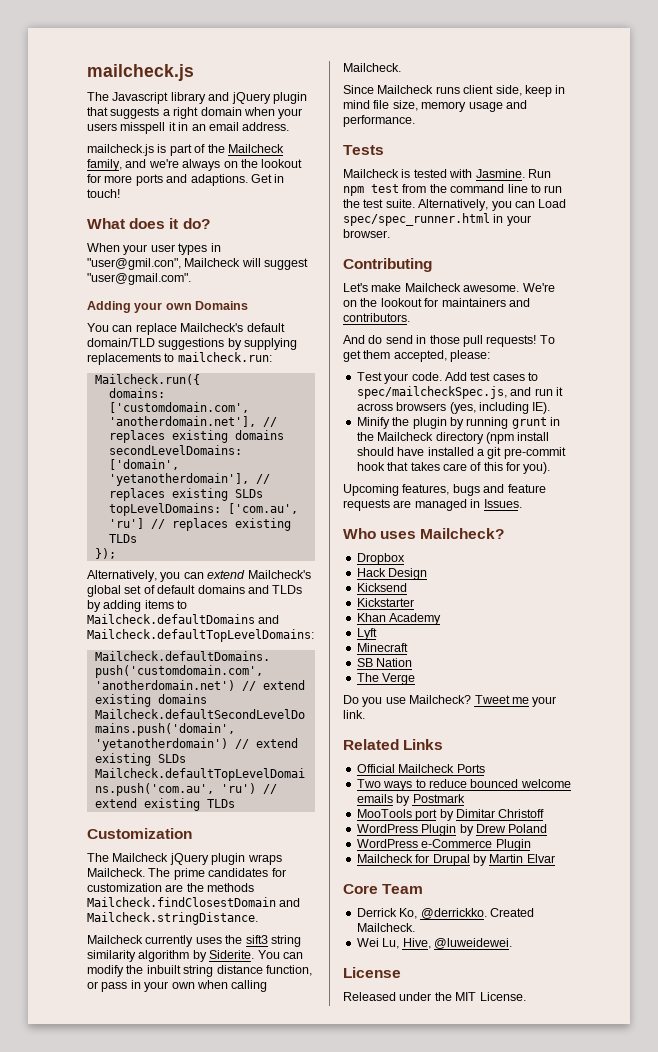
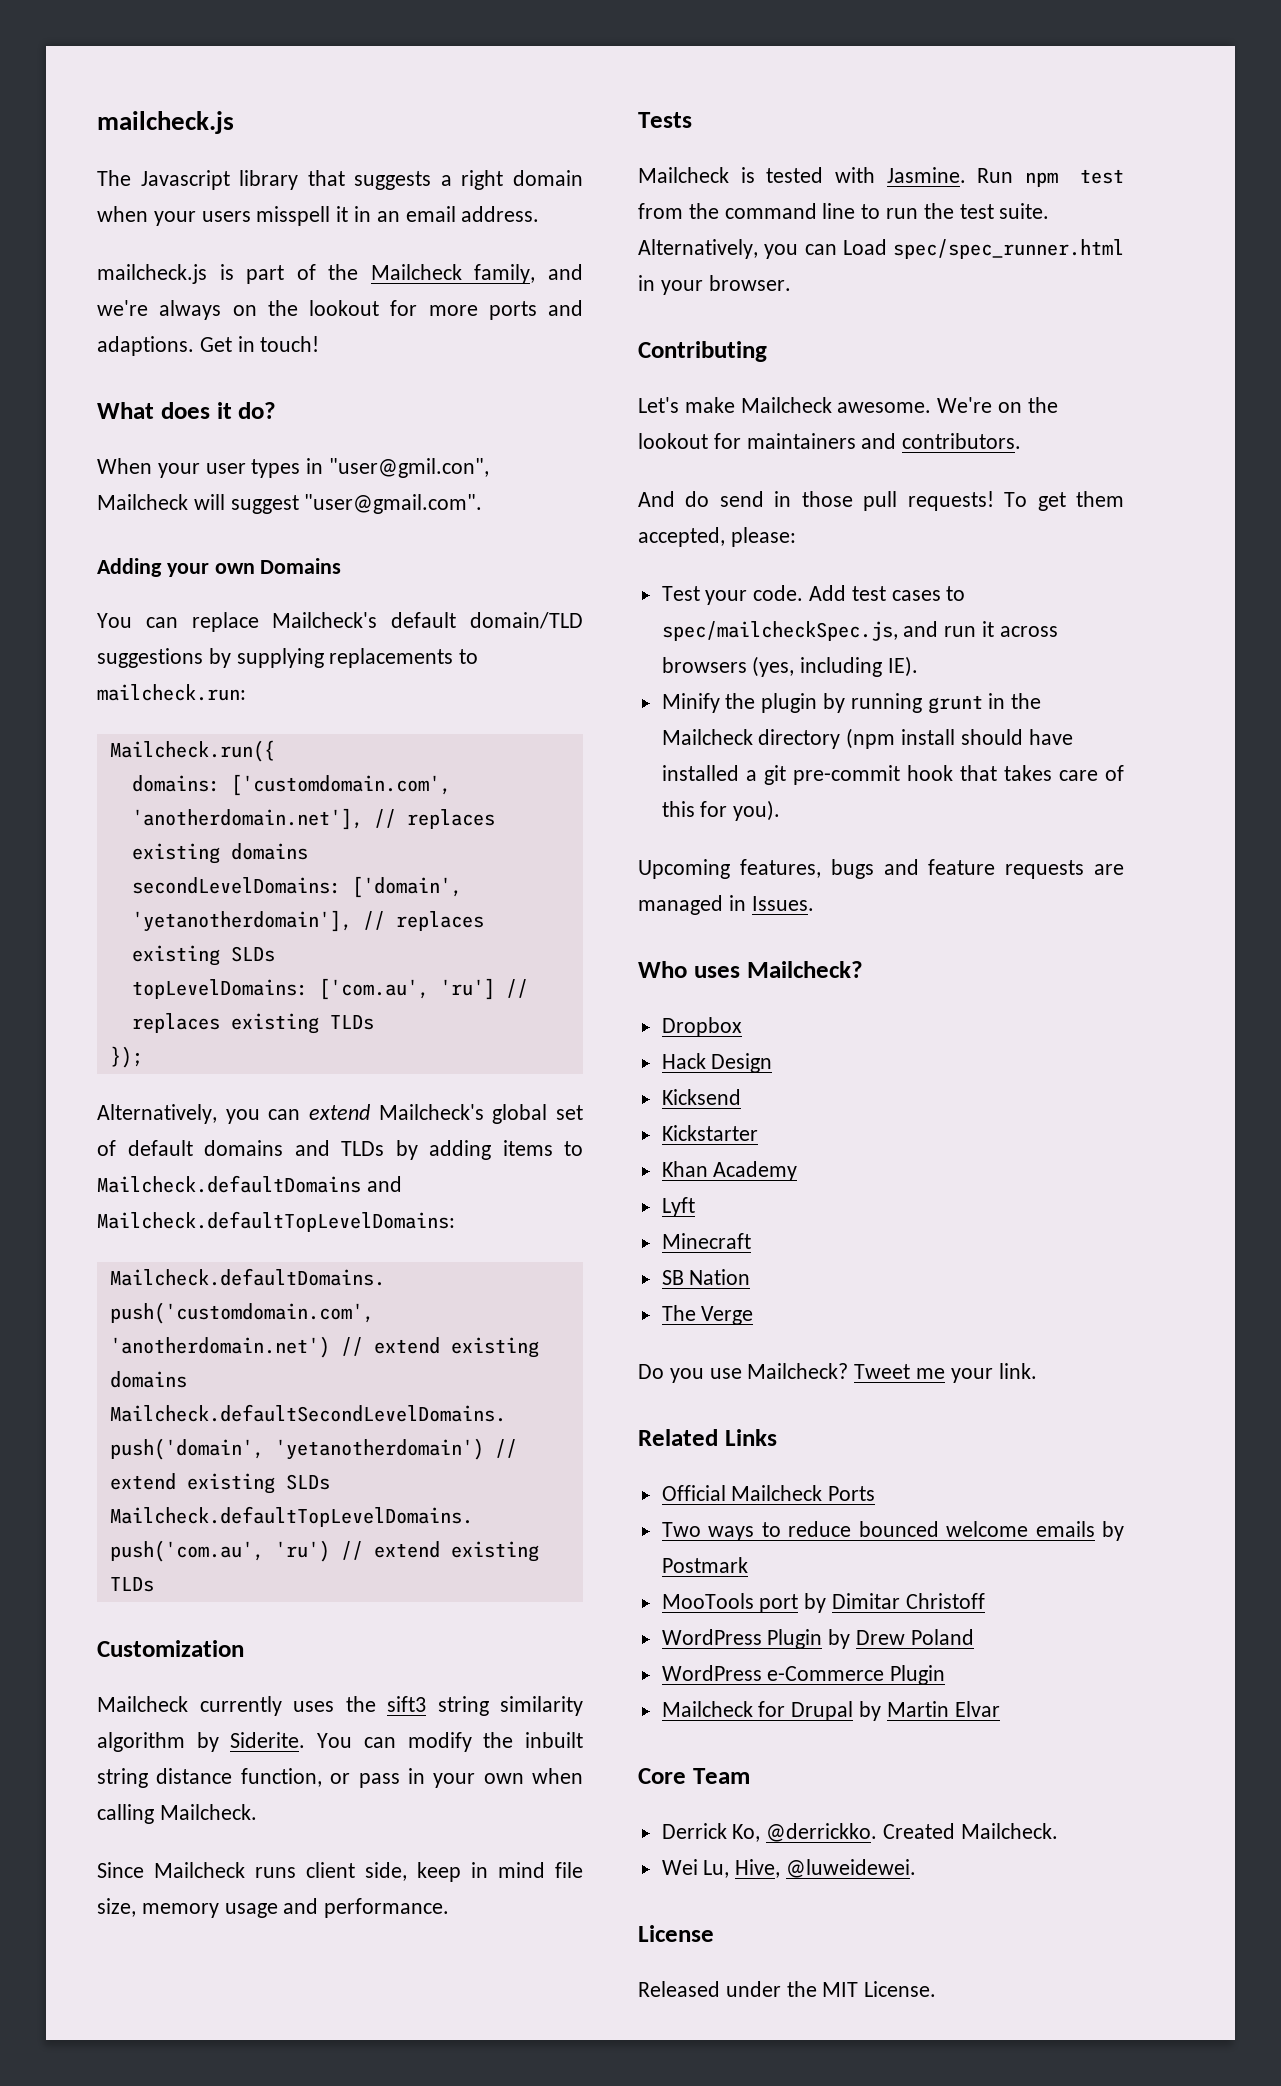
[208,92,307,104] and jQuery plugin -> (299, 180) none
[87,853,282,865] [87,868,286,880] [87,883,255,892] [87,897,301,907] [87,912,258,925] // The Mailcheck jQuery plugin wraps Mailcheck. The prime candidates for customization are the methods Mailcheck.findClosestDomain and Mailcheck.stringDistance. -> (244, 1648) none

